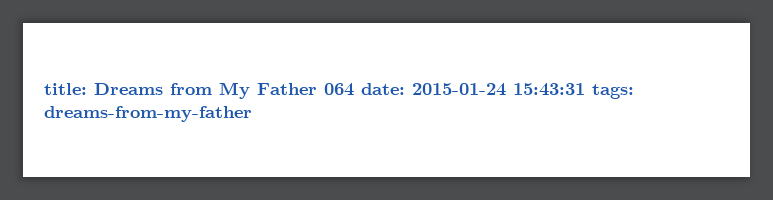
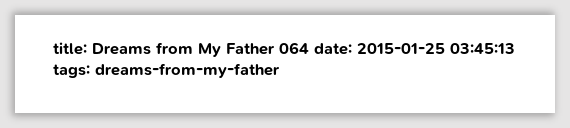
[412,83,585,96] 2015-01-24 15:43:31 -> [357,43,515,54] 2015-01-25 03:45:13

